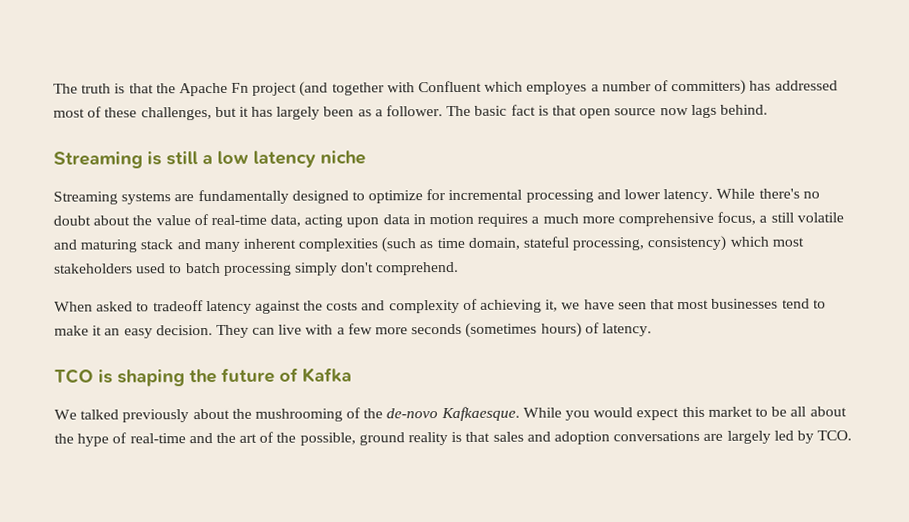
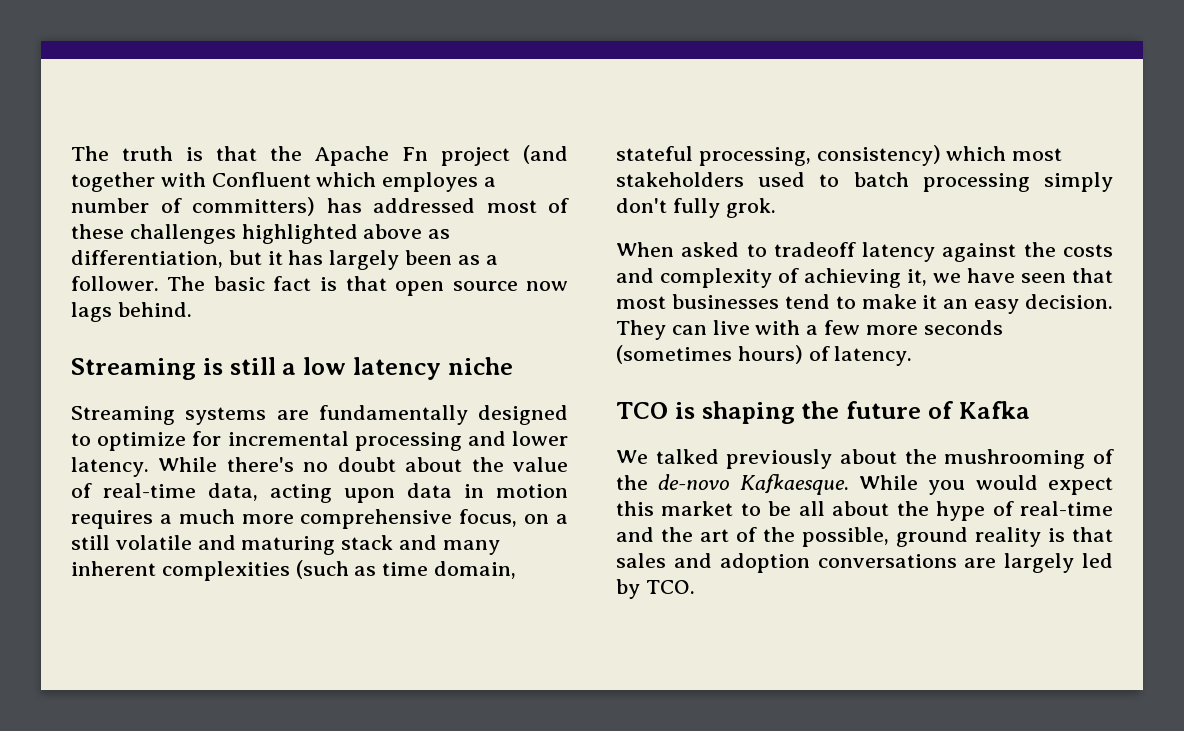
[140,107,212,121] challenges, -> [129,224,451,244] [71,250,223,268] challenges highlighted above as differentiation,
(757, 218) none -> [524,514,550,524] on
[376,261,460,276] comprehend. -> [672,198,776,218] fully grok.

